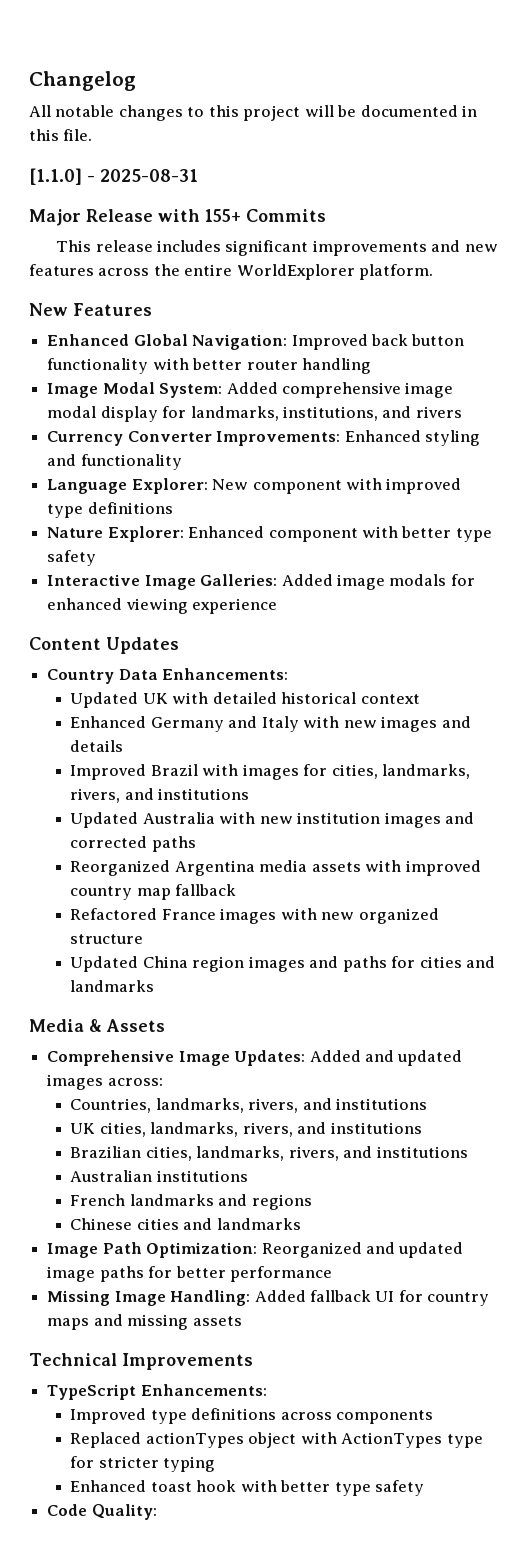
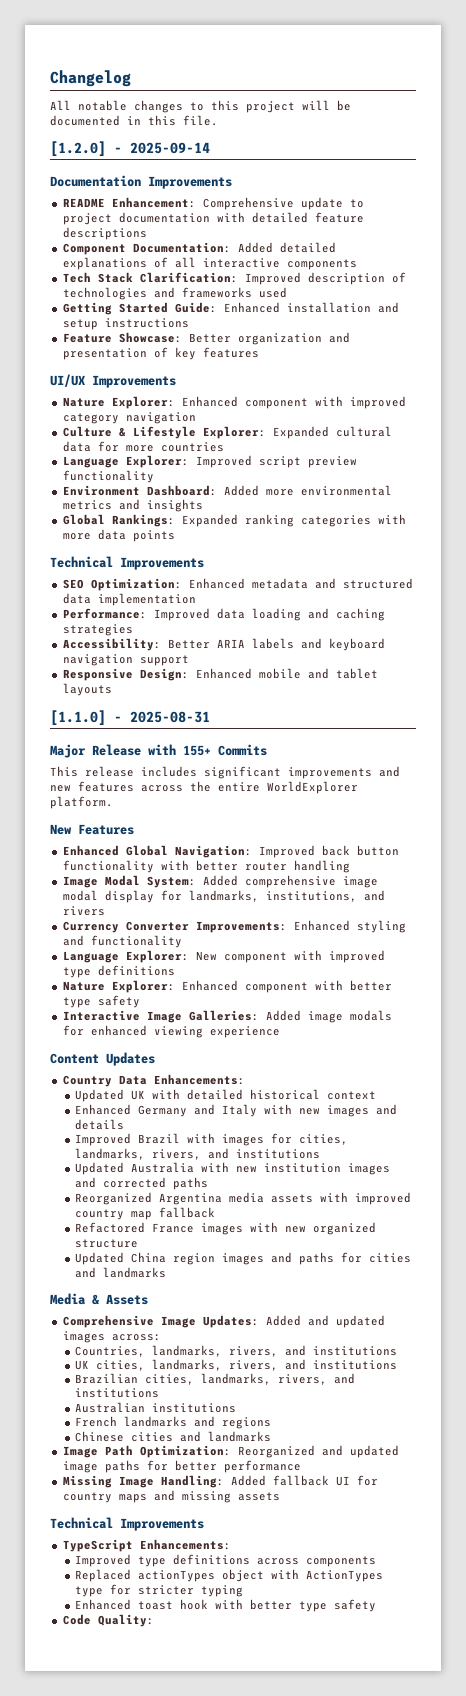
(93, 135) none -> [50,141,210,157] [50,175,232,189] [62,197,364,210] [62,212,364,225] [62,227,147,240] [62,242,336,255] [62,257,357,270] [62,272,406,285] [62,287,287,300] [62,302,399,315] [62,318,189,330] [62,332,350,345] [62,347,259,360] [50,374,176,388] [62,396,406,409] [62,412,196,424] [62,426,392,439] [62,441,224,452] [62,455,357,468] [62,470,154,483] [62,485,392,496] [62,499,203,512] [62,514,406,527] [62,529,175,542] [50,556,204,570] [62,578,413,591] [62,593,196,606] [62,608,385,621] [62,624,133,636] [62,638,385,651] [62,654,189,666] [62,668,378,681] [62,683,112,696] // [1.2.0] - 2025-09-14 // Documentation Improvements // README Enhancement: Comprehensive update to project documentation with detailed feature descriptions // Component Documentation: Added detailed explanations of all interactive components // Tech Stack Clarification: Improved description of technologies and frameworks used // Getting Started Guide: Enhanced installation and setup instructions // Feature Showcase: Better organization and presentation of key features // UI/UX Improvements // Nature Explorer: Enhanced component with improved category navigation // Culture & Lifestyle Explorer: Expanded cultural data for more countries // Language Explorer: Improved script preview functionality // Environment Dashboard: Added more environmental metrics and insights // Global Rankings: Expanded ranking categories with more data points // Technical Improvements // SEO Optimization: Enhanced metadata and structured data implementation // Performance: Improved data loading and caching strategies // Accessibility: Better ARIA labels and keyboard navigation support // Responsive Design: Enhanced mobile and tablet layouts

